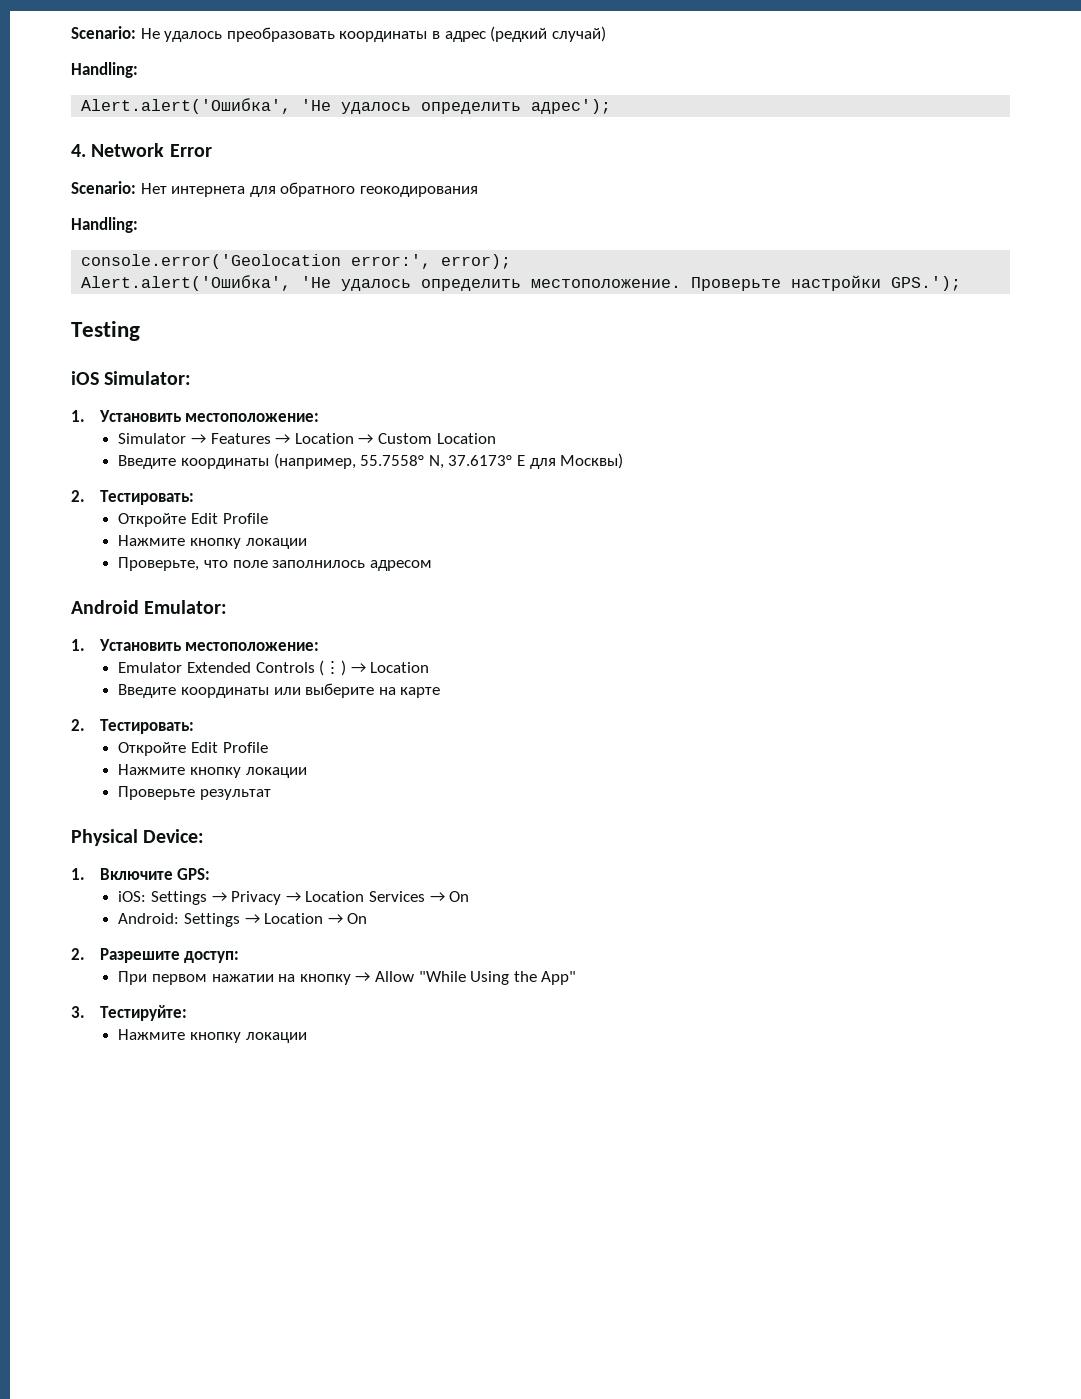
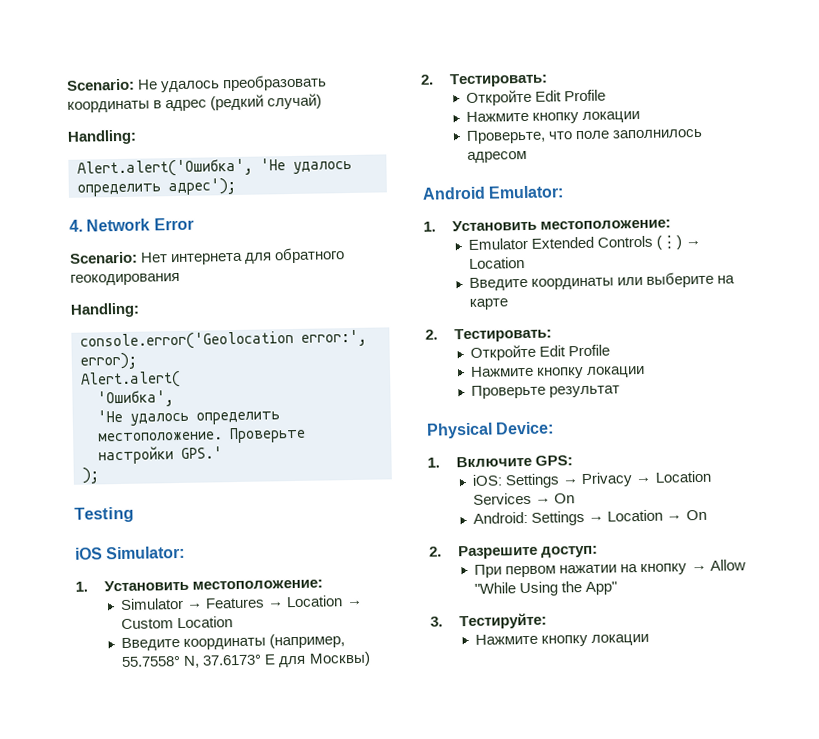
[81,275,292,291] Alert.alert('Ошибка', -> [81,370,181,389] [97,390,174,408] Alert.alert( // 'Ошибка', //
[891,276,962,291] GPS.'); -> [181,446,223,459] [82,467,99,484] GPS.' // );

